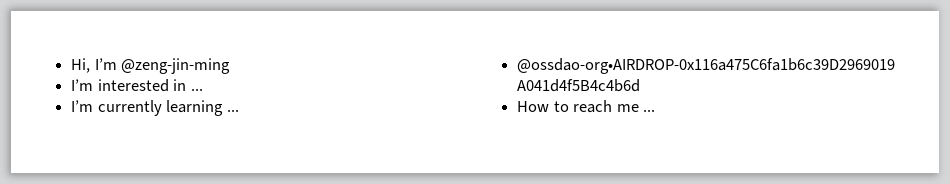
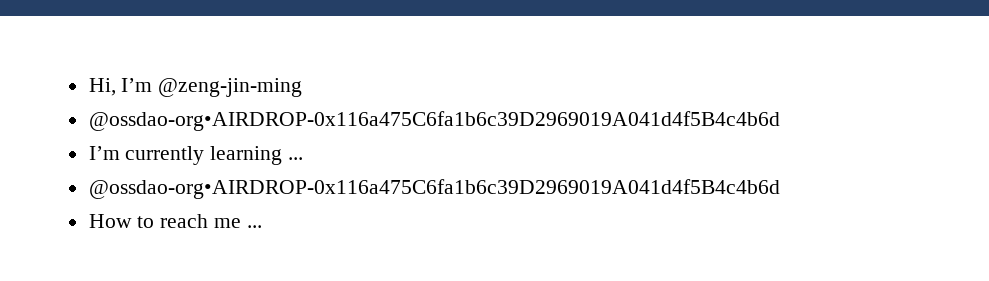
[71,79,203,92] I’m interested in ... -> [88,111,780,131] @ossdao-org•AIRDROP-0x116a475C6fa1b6c39D2969019A041d4f5B4c4b6d

